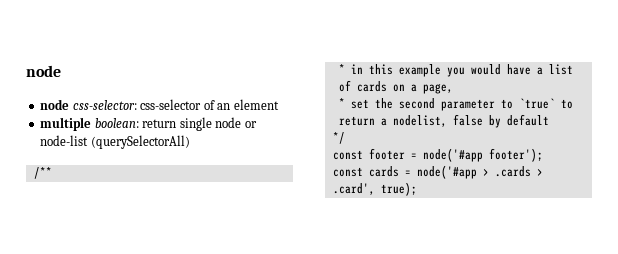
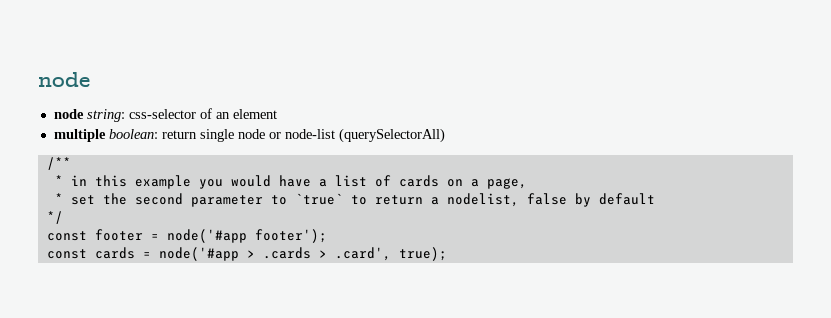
[72,100,137,110] css-selector: -> [86,109,125,122] string:

